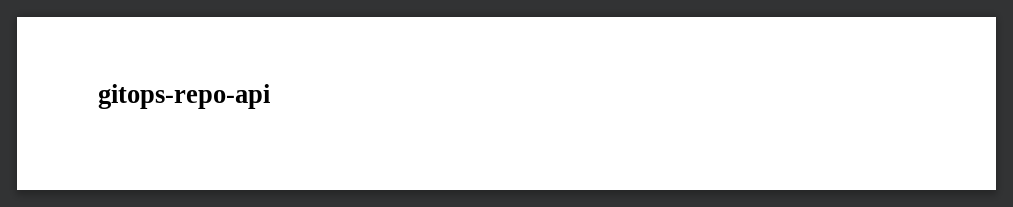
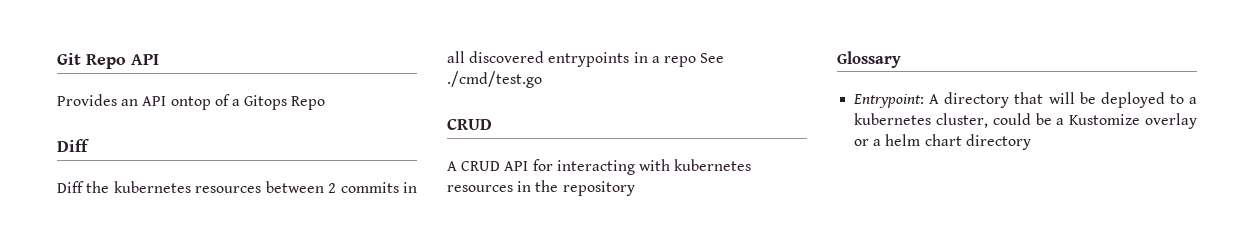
[98,84,270,109] gitops-repo-api -> [57,53,159,69] [57,94,326,110] [57,139,90,152] [57,181,417,193] [447,51,725,67] [447,71,542,88] [447,119,492,130] [447,159,752,175] [447,180,635,196] [837,51,901,68] [853,92,1197,108] [854,113,1197,129] [854,134,1031,150] Git Repo API // Provides an API ontop of a Gitops Repo // Diff // Diff the kubernetes resources between 2 commits in all discovered entrypoints in a repo See ./cmd/test.go // CRUD // A CRUD API for interacting with kubernetes resources in the repository // Glossary // Entrypoint: A directory that will be deployed to a kubernetes cluster, could be a Kustomize overlay or a helm chart directory

